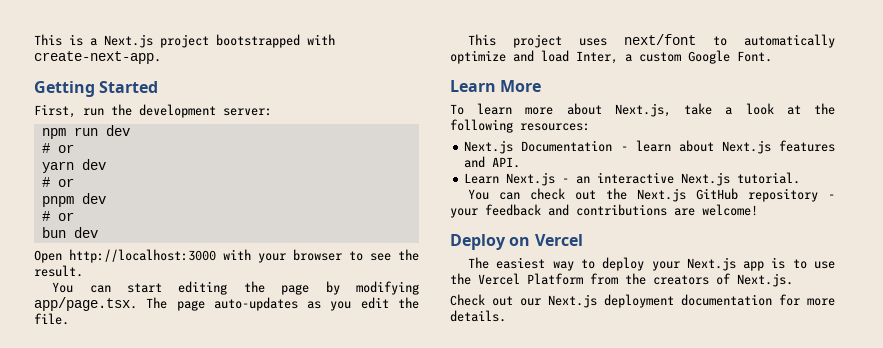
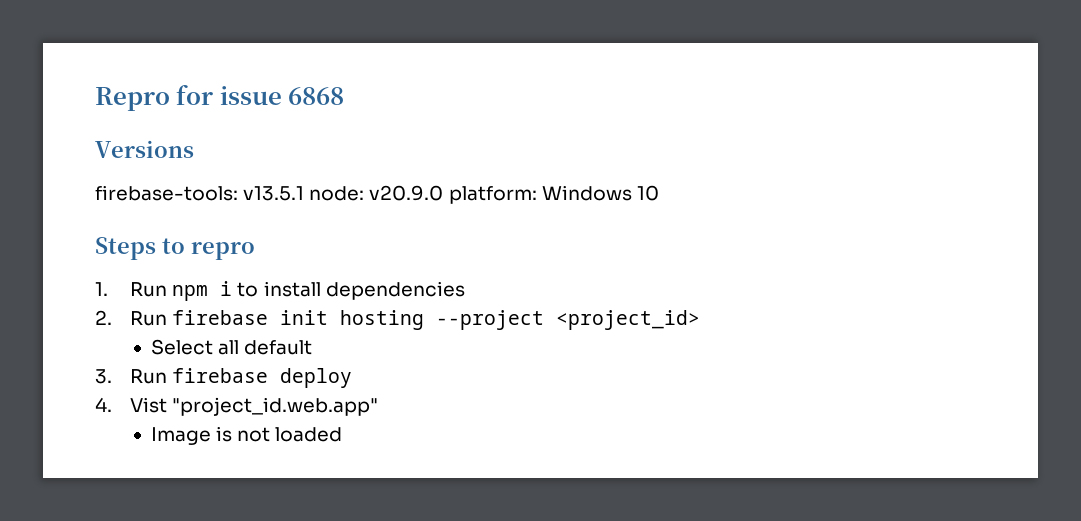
[34,34,335,48] [34,51,161,64] [34,81,159,97] [34,104,272,118] [41,125,130,139] [41,143,74,153] [41,159,106,173] [41,177,74,187] [41,193,106,207] [41,211,74,221] [41,227,98,238] [34,249,419,263] [34,265,83,277] [52,281,419,295] [34,297,419,311] [34,313,69,325] [468,34,835,48] [450,50,772,64] [450,80,542,92] [450,103,835,117] [450,119,590,133] [464,140,835,154] [464,156,521,168] [464,172,801,186] [468,188,835,202] [450,204,758,218] [450,234,583,250] [468,257,835,271] [450,273,793,287] [450,294,835,308] [450,310,506,322] This is a Next.js project bootstrapped with create-next-app. // Getting Started // First, run the development server: // npm run dev // # or // yarn dev // # or // pnpm dev // # or // bun dev // Open http://localhost:3000 with your browser to see the result. // You can start editing the page by modifying app/page.tsx. The page auto-updates as you edit the file. // This project uses next/font to automatically optimize and load Inter, a custom Google Font. // Learn More // To learn more about Next.js, take a look at the following resources: // Next.js Documentation - learn about Next.js features and API. // Learn Next.js - an interactive Next.js tutorial. // You can check out the Next.js GitHub repository - your feedback and contributions are welcome! // Deploy on Vercel // The easiest way to deploy your Next.js app is to use the Vercel Platform from the creators of Next.js. // Check out our Next.js deployment documentation for more details. -> [95,84,345,111] [95,140,194,158] [95,185,659,204] [95,237,255,260] [95,281,465,301] [95,310,701,330] [151,339,313,355] [95,368,353,388] [95,397,379,416] [151,426,343,445] Repro for issue 6868 // Versions // firebase-tools: v13.5.1 node: v20.9.0 platform: Windows 10 // Steps to repro // 1. Run npm i to install dependencies // 2. Run firebase init hosting --project <project_id> // Select all default // 3. Run firebase deploy // 4. Vist "project_id.web.app" // Image is not loaded

